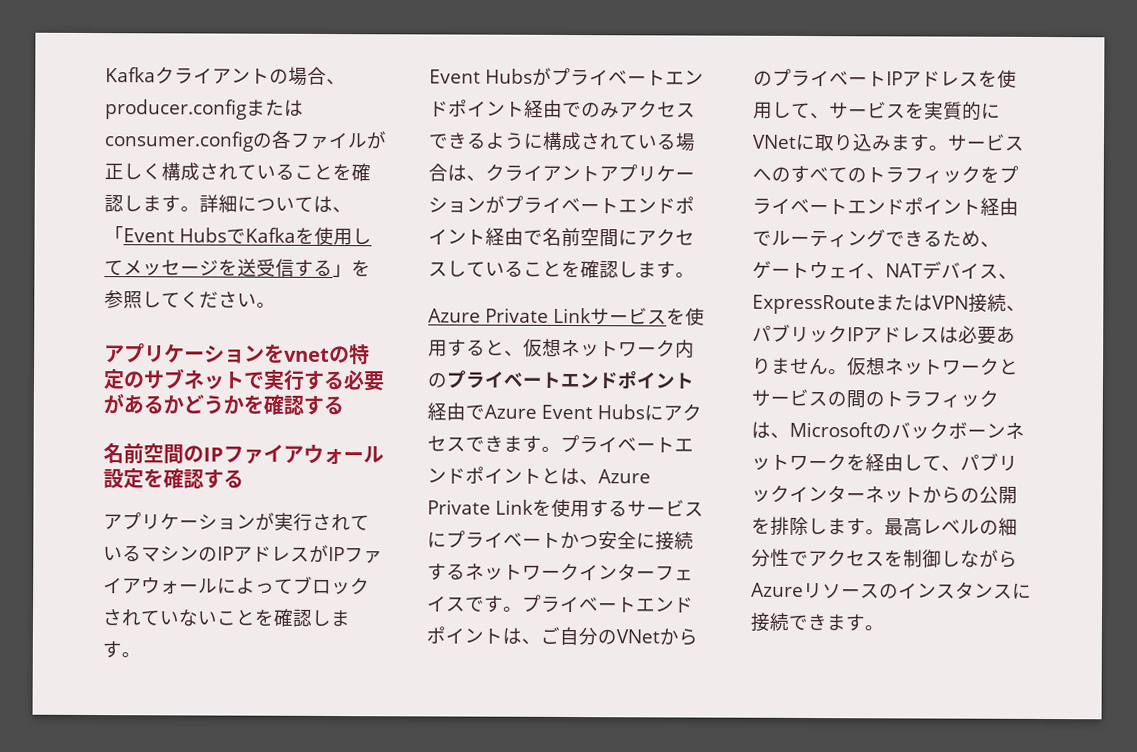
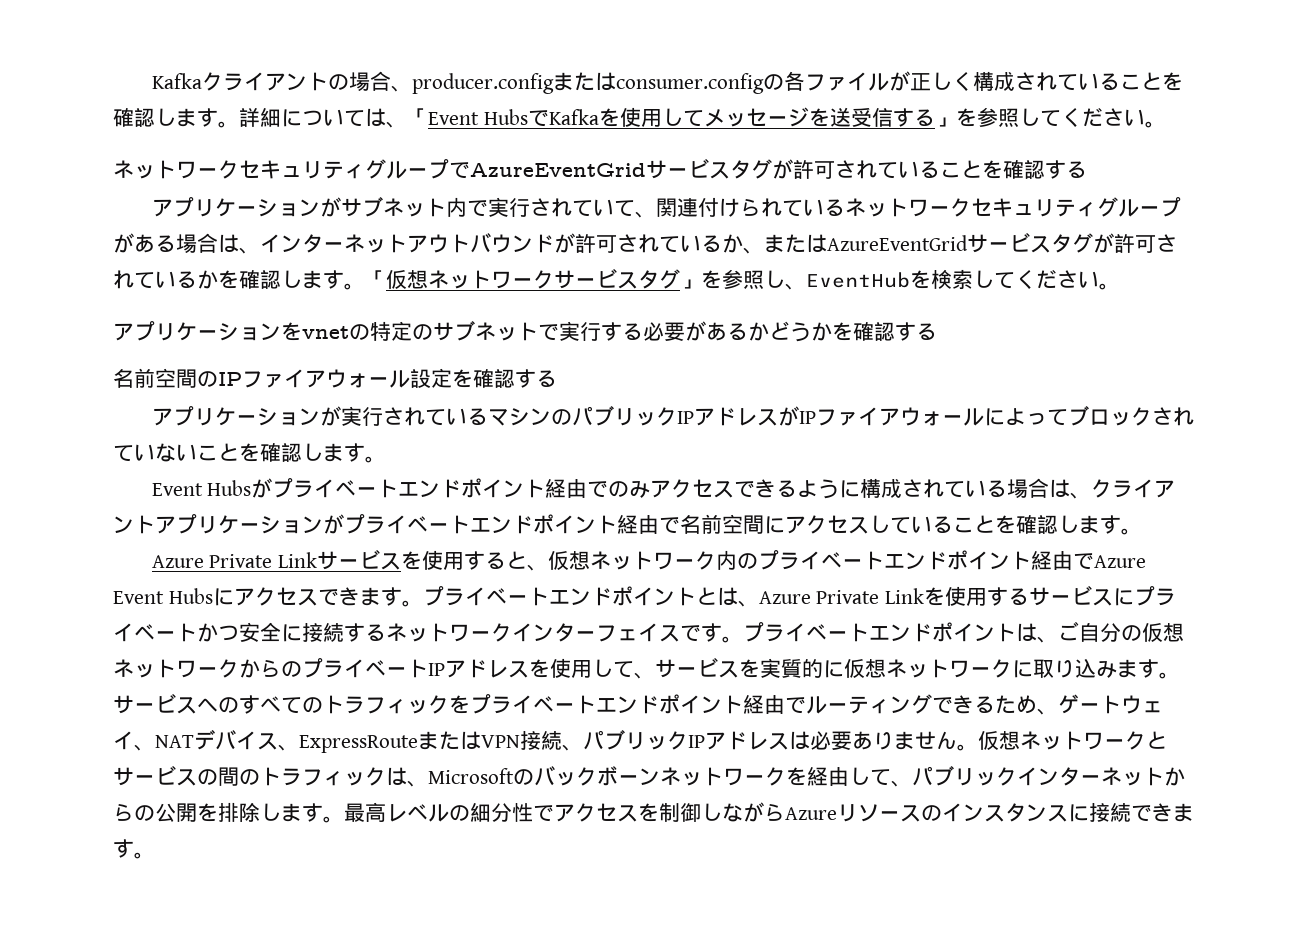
(276, 305) none -> [113,159,1087,179] [151,197,1181,218] [113,233,1177,254] [113,269,1120,290] // ネットワークセキュリティグループでAzureEventGridサービスタグが許可されていることを確認する // アプリケーションがサブネット内で実行されていて、関連付けられているネットワークセキュリティグループがある場合は、インターネットアウトバウンドが許可されているか、またはAzureEventGridサービスタグが許可されているかを確認します。「仮想ネットワークサービスタグ」を参照し、EventHubを検索してください。
(218, 554) none -> [571,406,677,426] パブリック
[616,629,660,644] VNet -> [1142,623,1184,642] [113,659,239,678] 仮想ネットワーク
[752,134,797,149] VNet -> [844,659,1012,678] 仮想ネットワーク

